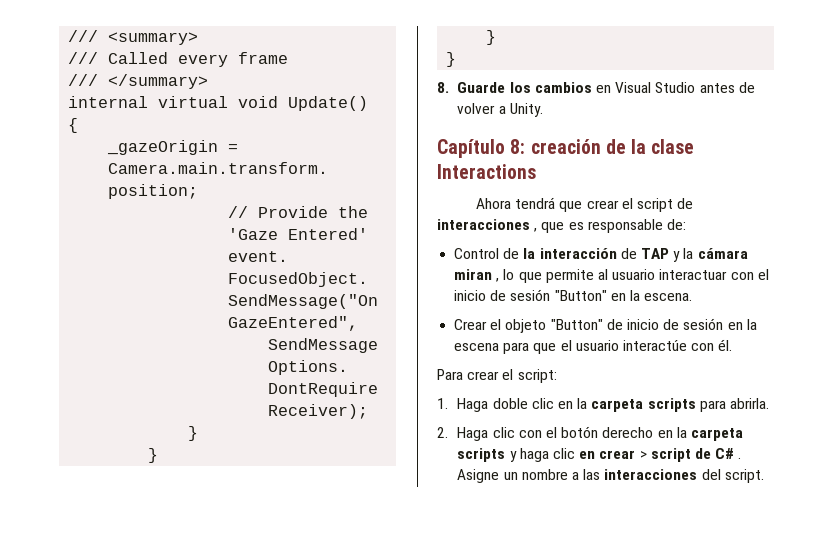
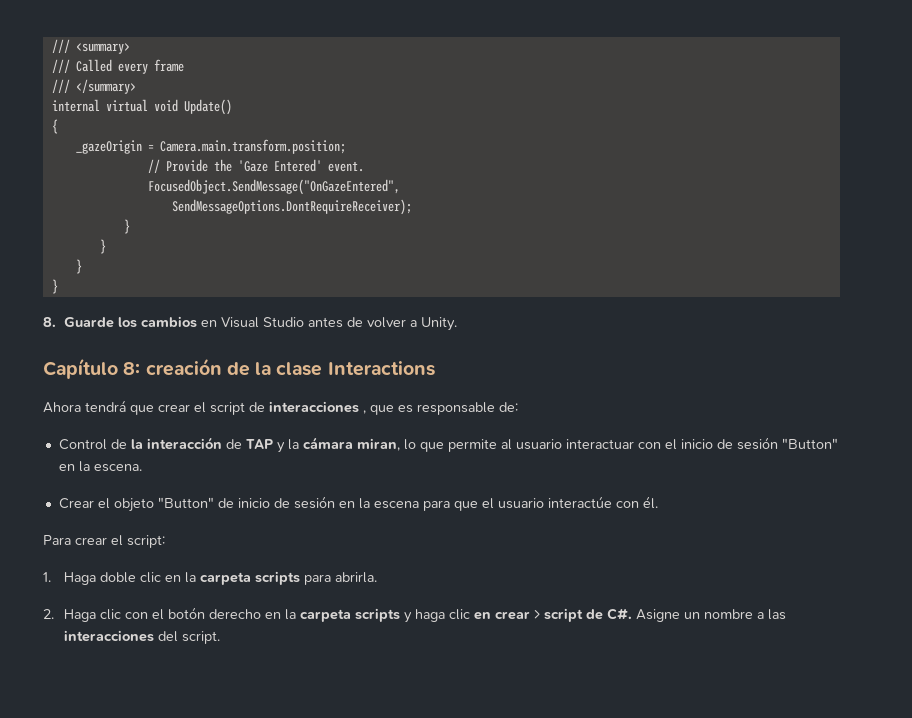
[454,269,500,282] miran , -> [356,438,400,451] miran,
[715,448,742,459] C# . -> [607,608,633,620] C#.

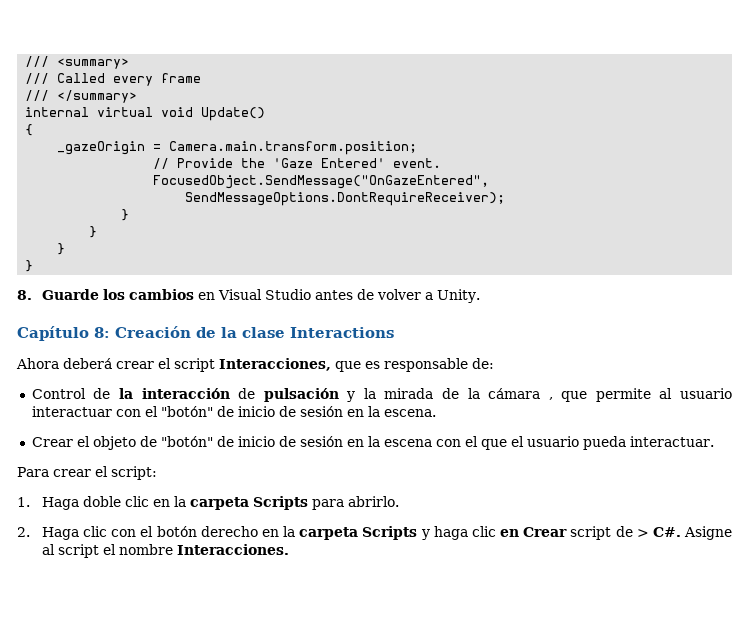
[145,358,222,376] creación -> [115,326,191,338] Creación
[85,400,154,415] tendrá que -> [63,358,112,369] deberá
[249,401,366,414] de interacciones , -> [219,358,331,371] Interacciones,
[245,439,273,449] TAP -> [263,388,339,402] pulsación
[302,437,416,451] cámara miran, lo -> [384,388,553,400] mirada de la cámara ,
[680,437,838,450] inicio de sesión "Button" -> [160,406,343,417] "botón" de inicio de sesión
[157,497,214,508] "Button" -> [139,436,213,447] de "botón"
[422,500,450,511] para -> [435,436,478,447] con el
[547,496,658,509] interactúe con él. -> [582,436,714,450] pueda interactuar.
[255,571,378,585] scripts para abrirla. -> [252,496,399,510] Scripts para abrirlo.
[355,608,401,622] scripts -> [362,526,418,540] Scripts
[495,608,604,622] crear > script de -> [523,526,649,540] Crear script de >
[684,609,787,620] [64,630,221,644] un nombre a las interacciones del script. -> [41,544,289,558] al script el nombre Interacciones.

